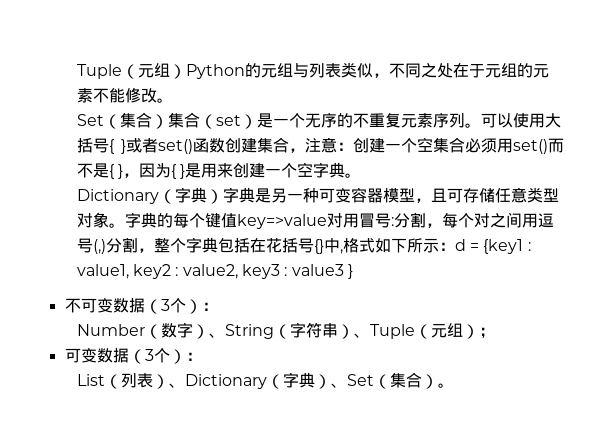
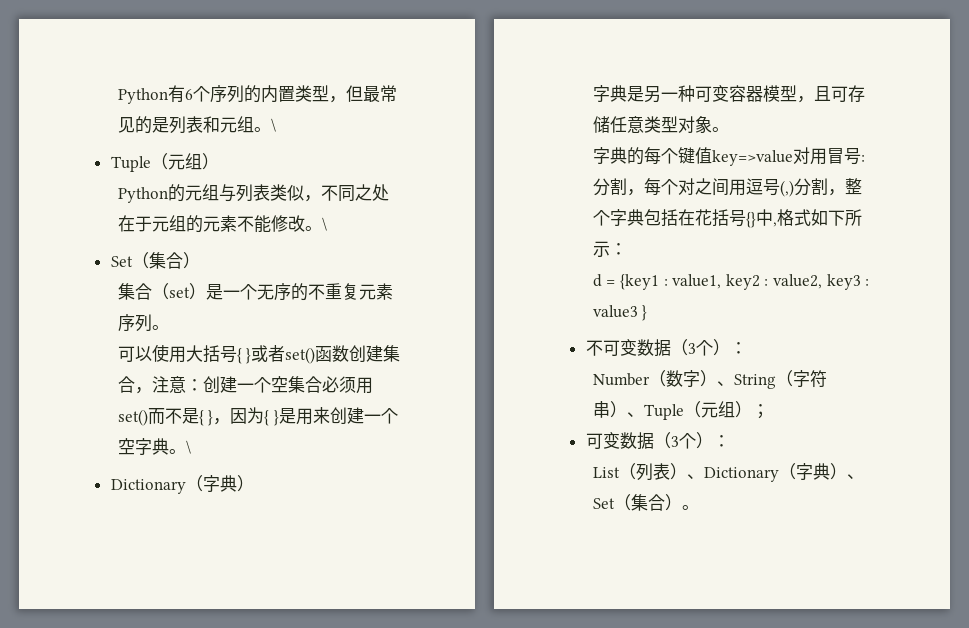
[76,63,186,79] Tuple（元组） -> [117,85,397,104] [117,116,276,134] [110,153,219,172] Python有6个序列的内置类型，但最常见的是列表和元组。\ // Tuple（元组） //
[76,112,168,129] // Set（集合） -> [321,217,327,231] [110,252,200,269] \ // Set（集合） //
(481, 125) none -> (169, 327) //
[76,187,223,204] // Dictionary（字典） -> [185,440,191,454] [110,475,254,494] \ // Dictionary（字典） //
(125, 225) none -> (729, 129) //
(455, 246) none -> (627, 249) //

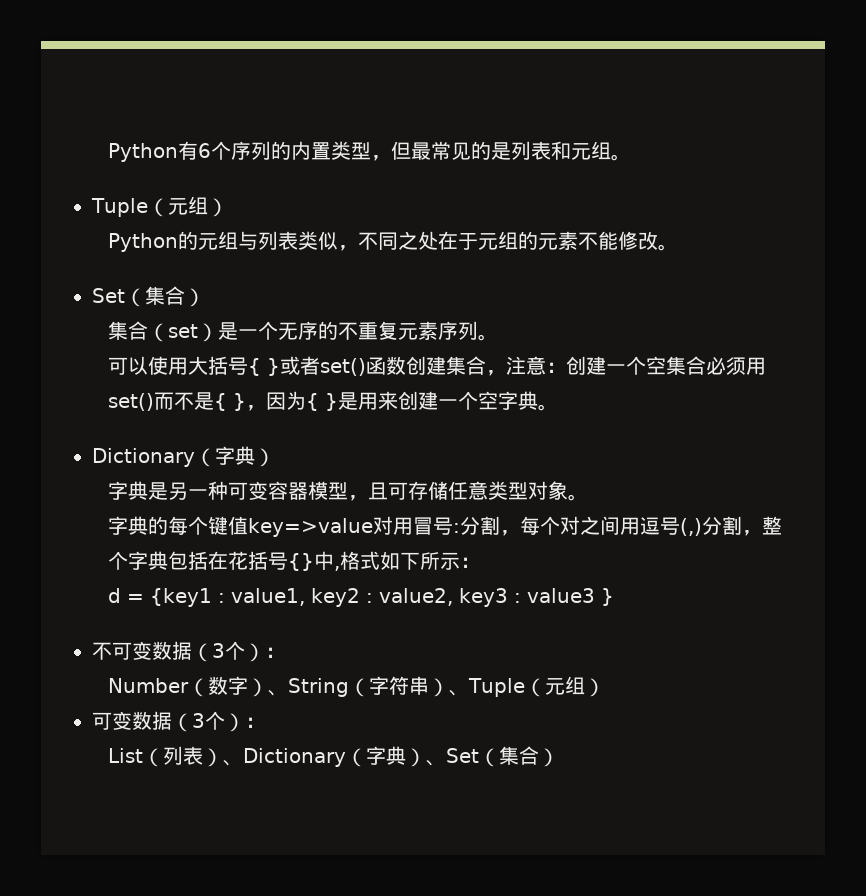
[270,118,276,132] \ -> (632, 157) none
[321,217,327,231] \ -> (679, 247) none
[185,440,191,454] \ -> (559, 407) none
[751,404,769,419] ； -> (606, 687) none
[681,505,699,510] 。 -> (560, 757) none

